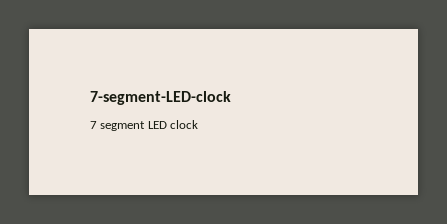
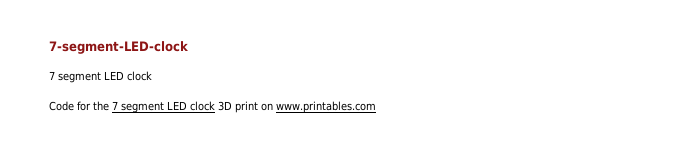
(199, 124) none -> [49,101,376,113] // Code for the 7 segment LED clock 3D print on www.printables.com

